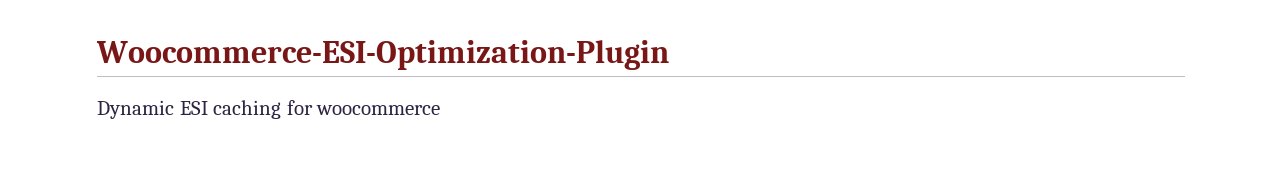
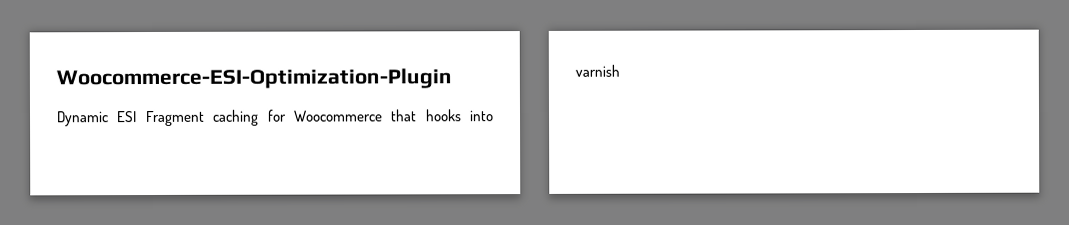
(208, 108) none -> [144,110,205,127] Fragment
[316,105,441,115] woocommerce -> [292,109,494,122] [575,64,620,77] Woocommerce that hooks into varnish

